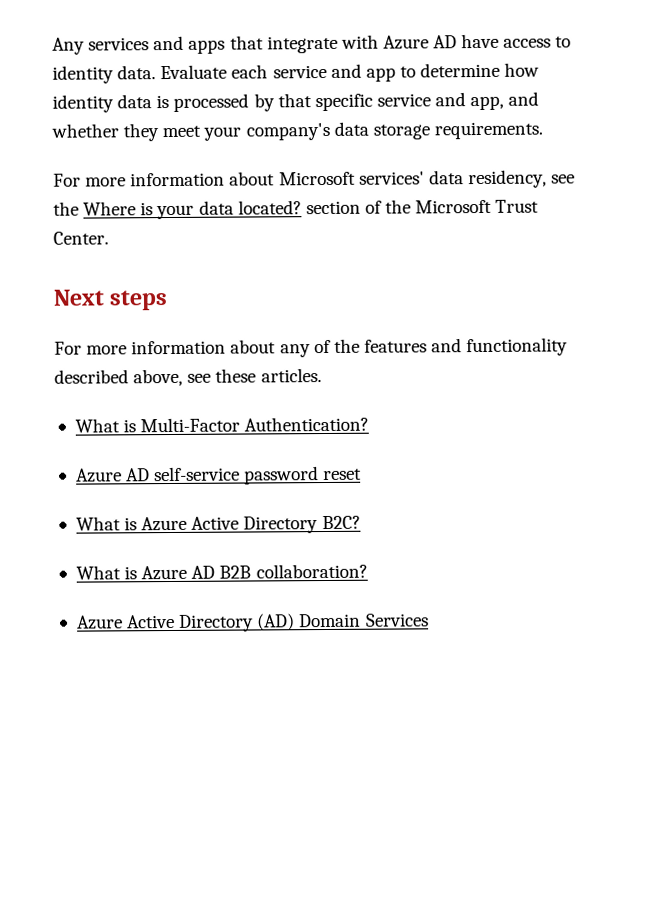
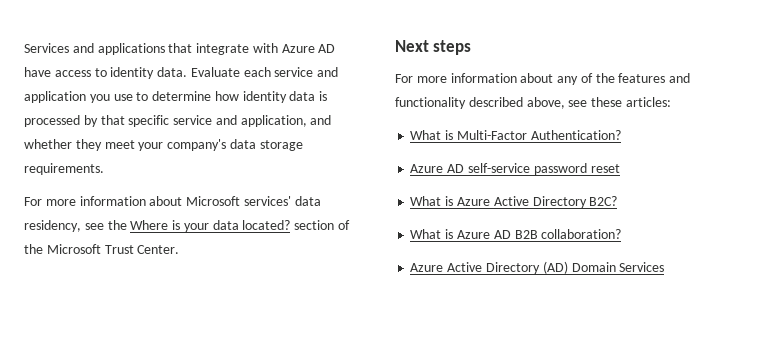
[52,35,226,55] Any services and apps -> [24,43,165,55] Services and applications
[365,67,396,82] app -> [24,91,133,103] application you use
[470,95,505,111] app, -> [240,115,307,127] application,
[260,368,322,383] articles. -> [625,97,671,107] articles:

